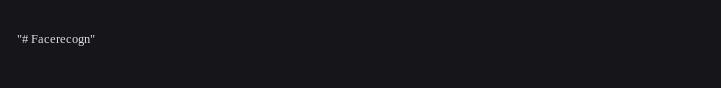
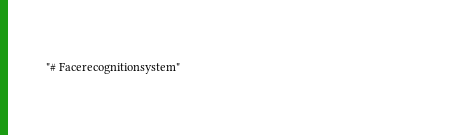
[31,35,96,46] Facerecogn" -> [59,62,181,74] Facerecognitionsystem"

